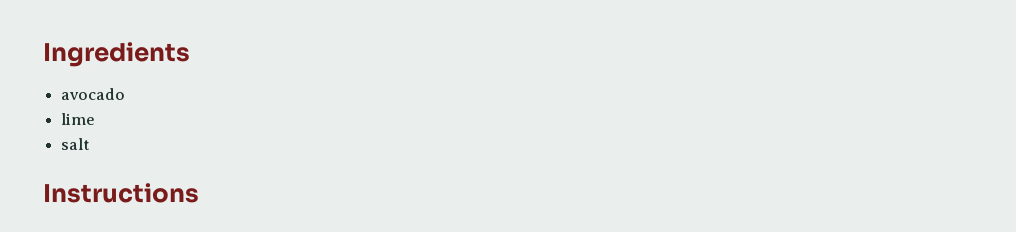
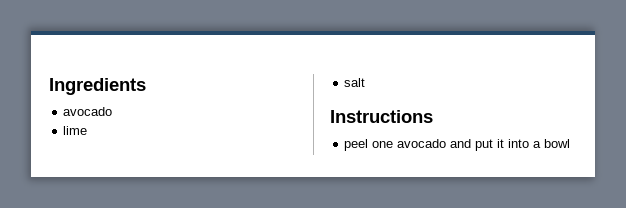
(199, 193) none -> [344,139,571,151] // peel one avocado and put it into a bowl

